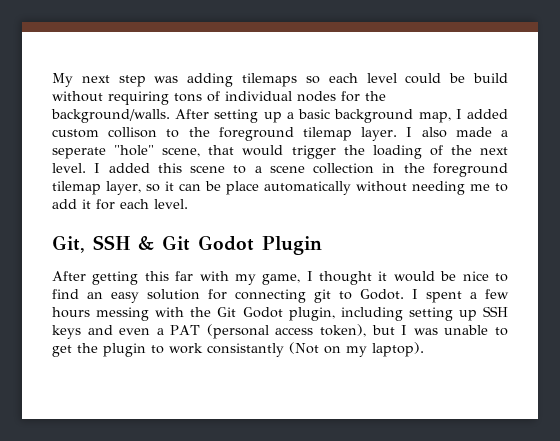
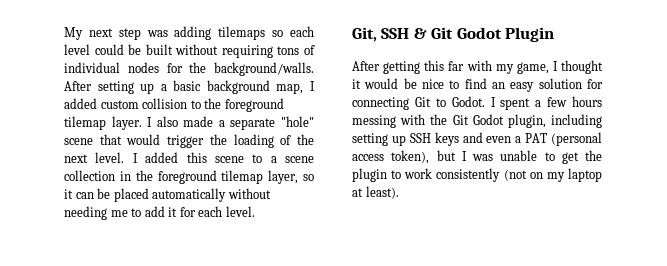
[472,73,508,83] build -> [145,44,173,55] built
[108,127,158,138] collison -> [142,98,188,109] collision
[52,145,201,159] seperate "hole" scene, -> [230,116,314,130] [64,138,93,145] separate "hole" scene
[226,181,259,195] place -> [113,188,149,202] placed
[314,289,331,303] git -> [414,97,431,107] Git
[207,342,424,357] consistantly (Not on my laptop). -> [436,168,602,182] [352,186,399,199] consistently (not on my laptop at least).

